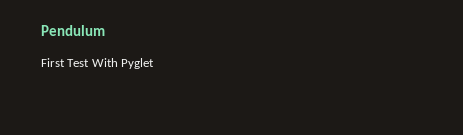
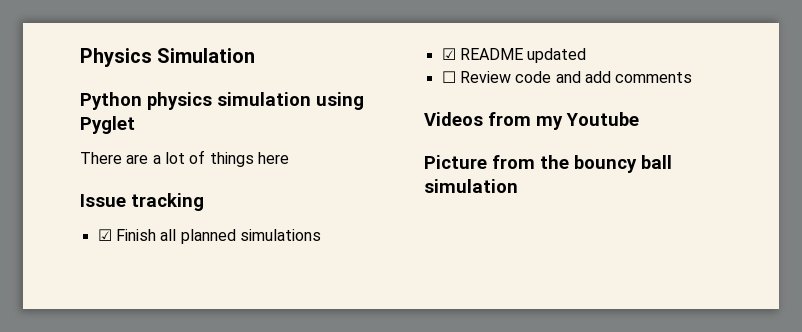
[41,25,105,36] [41,58,155,69] Pendulum // First Test With Pyglet -> [80,48,256,67] [80,92,364,110] [80,116,135,134] [80,150,289,167] [80,193,204,211] [97,229,321,244] [441,48,587,63] [441,71,693,83] [424,112,639,130] [424,155,672,173] [424,179,518,193] Physics Simulation // Python physics simulation using Pyglet // There are a lot of things here // Issue tracking // ☑ Finish all planned simulations // ☑ README updated // ☐ Review code and add comments // Videos from my Youtube // Picture from the bouncy ball simulation

